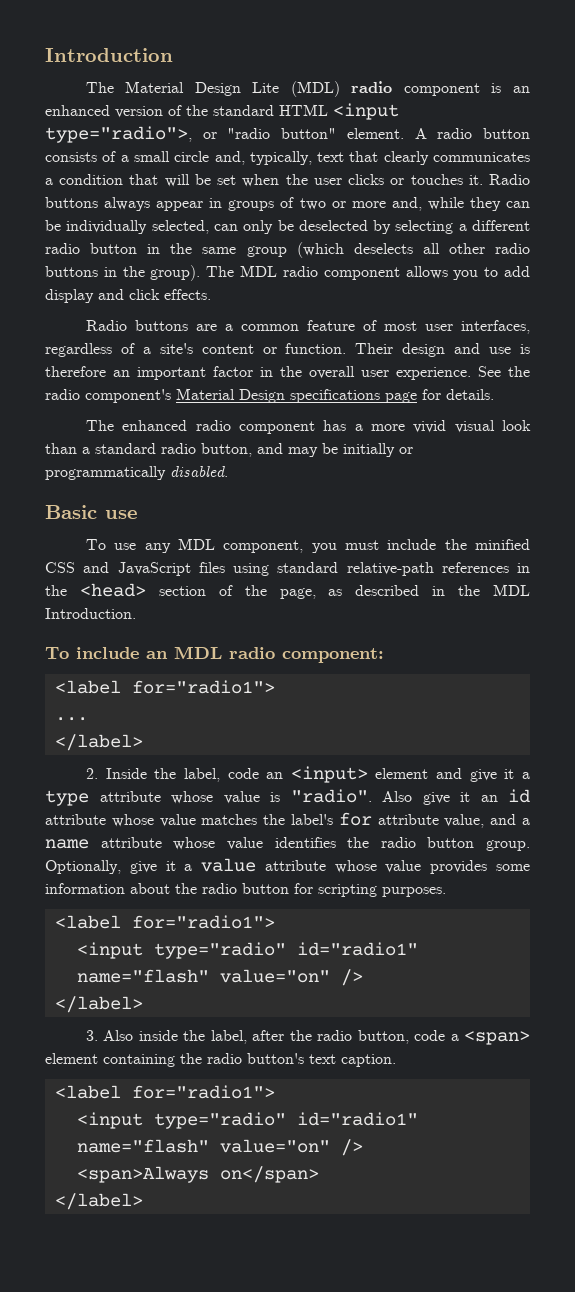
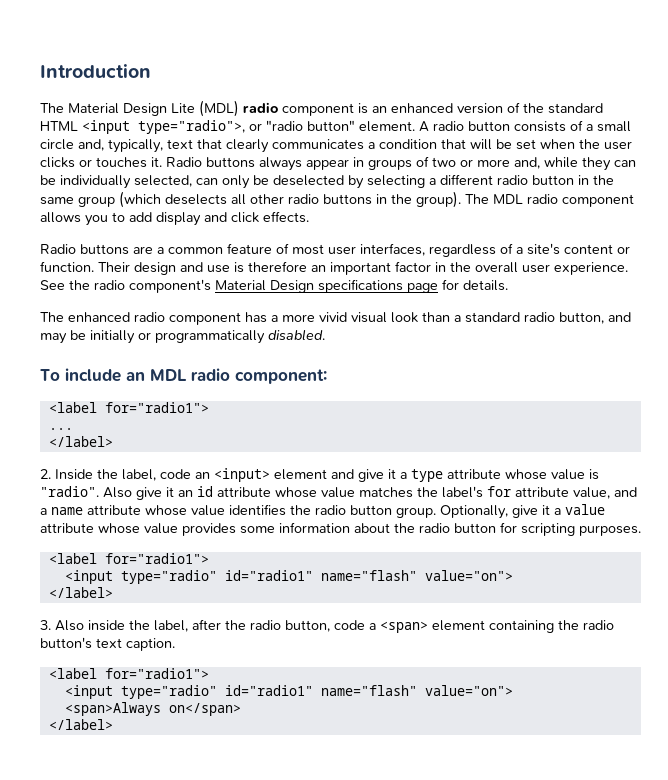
[45,505,138,519] [85,538,530,553] [45,562,530,576] [45,583,530,599] [45,608,136,619] // Basic use // To use any MDL component, you must include the minified CSS and JavaScript files using standard relative-path references in the <head> section of the page, as described in the MDL Introduction. -> (325, 335) none
[219,969,363,986] value="on" /> -> [424,570,513,581] value="on">
[219,1139,363,1156] value="on" /> -> [424,685,513,696] value="on">

